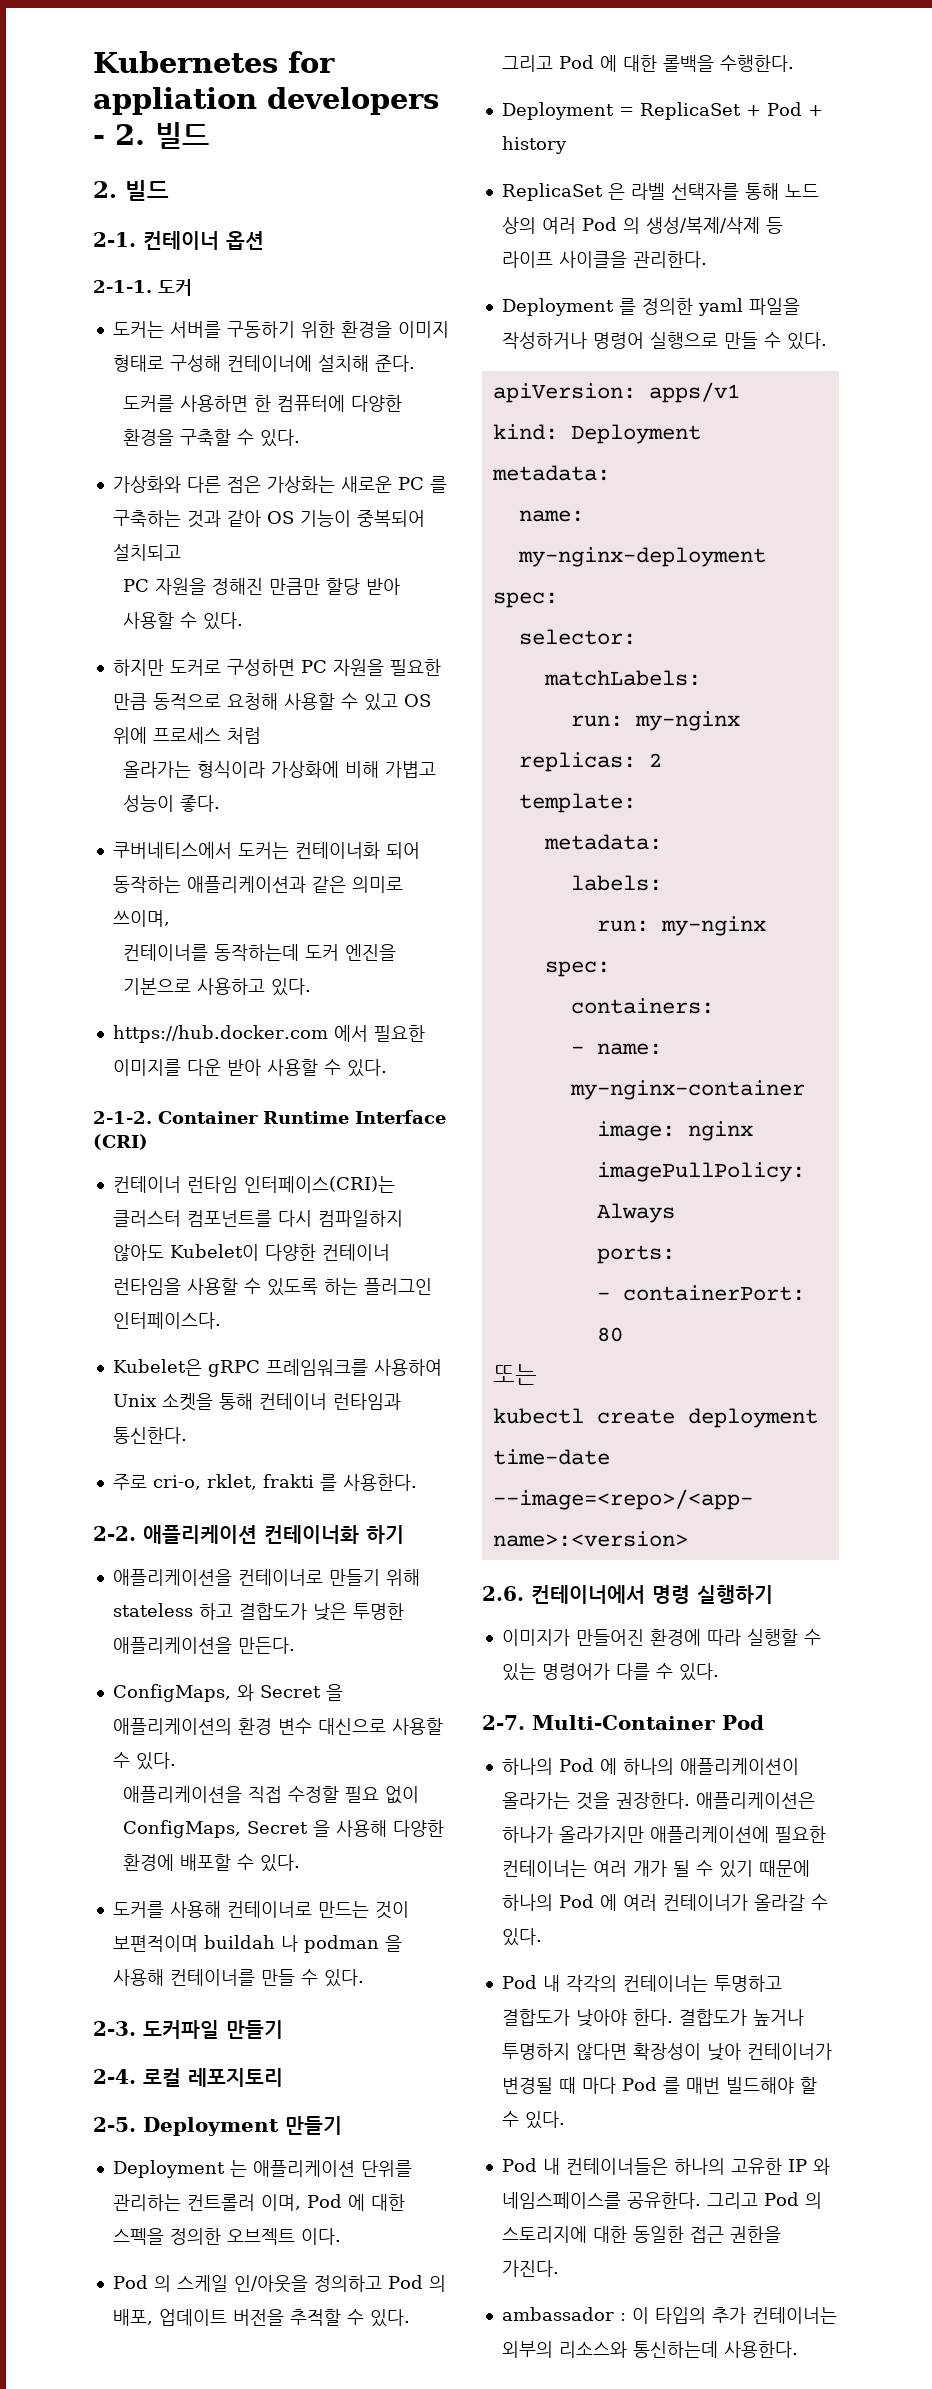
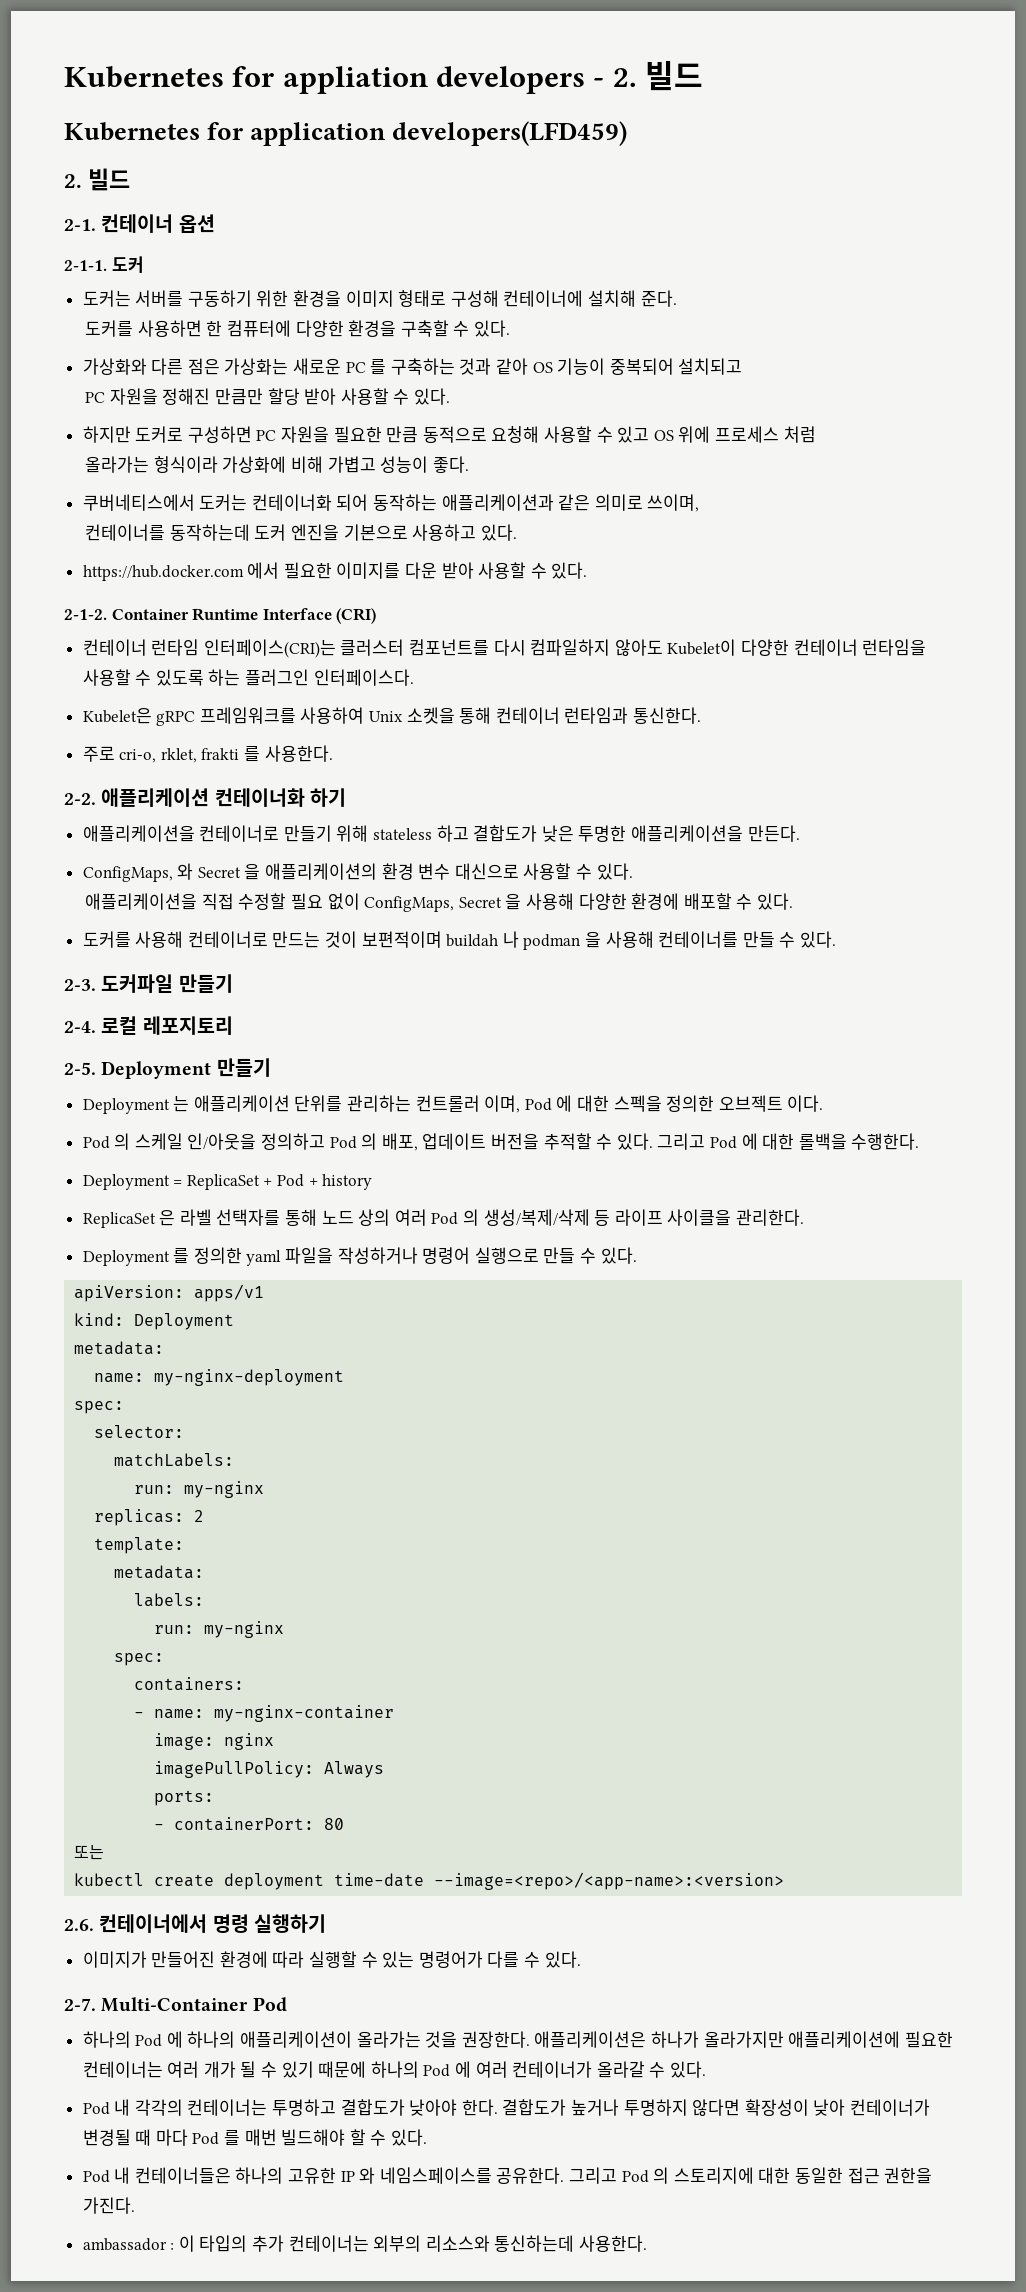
(209, 135) none -> [64,121,628,146] // Kubernetes for application developers(LFD459)

